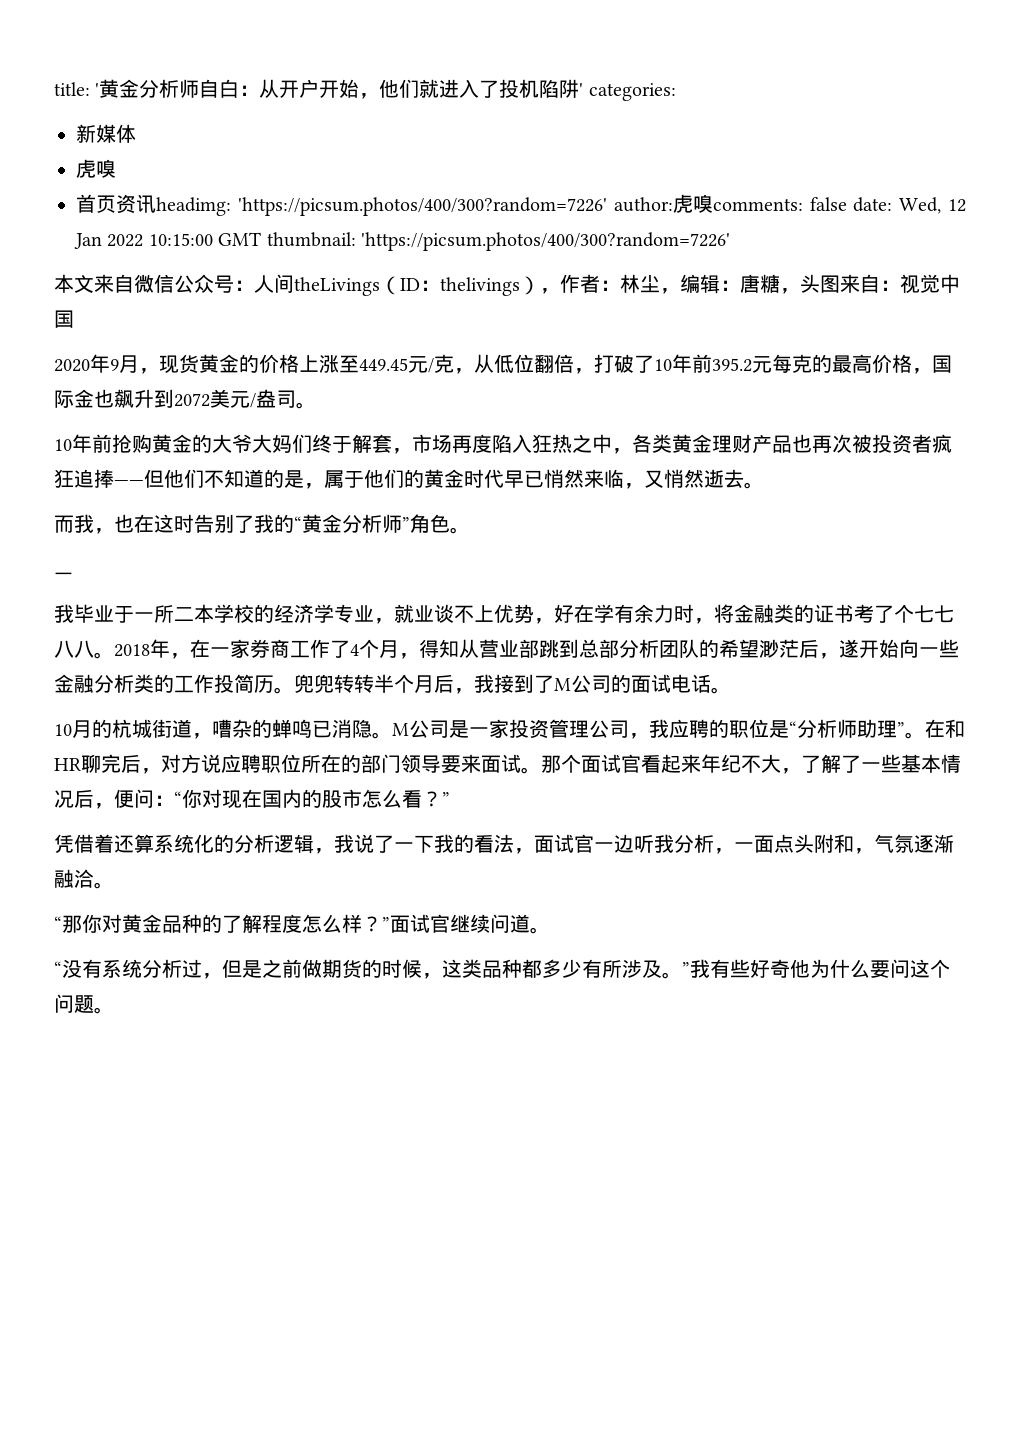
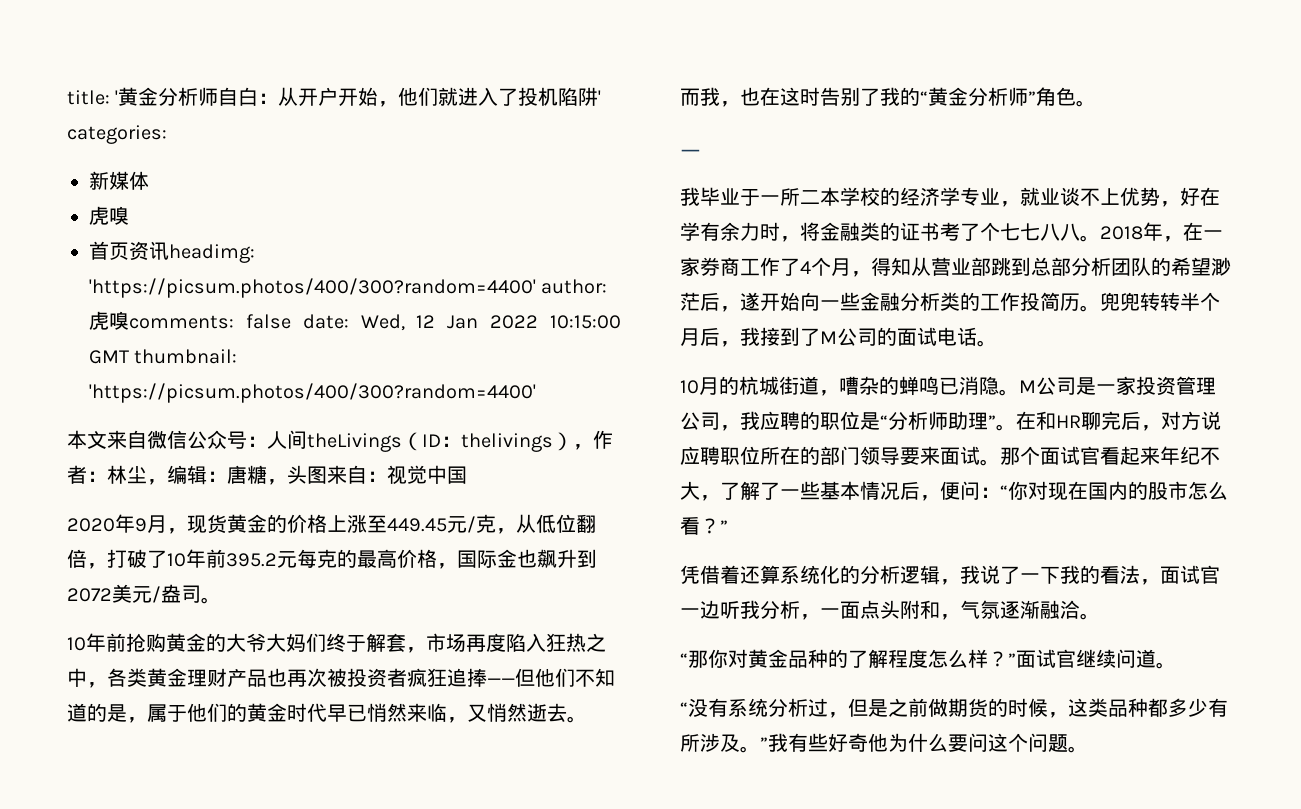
[237,197,607,216] 'https://picsum.photos/400/300?random=7226' -> [89,278,536,298] 'https://picsum.photos/400/300?random=4400'
[361,232,730,251] 'https://picsum.photos/400/300?random=7226' -> [89,383,536,403] 'https://picsum.photos/400/300?random=4400'

